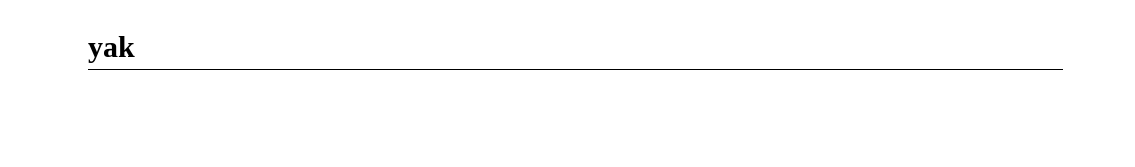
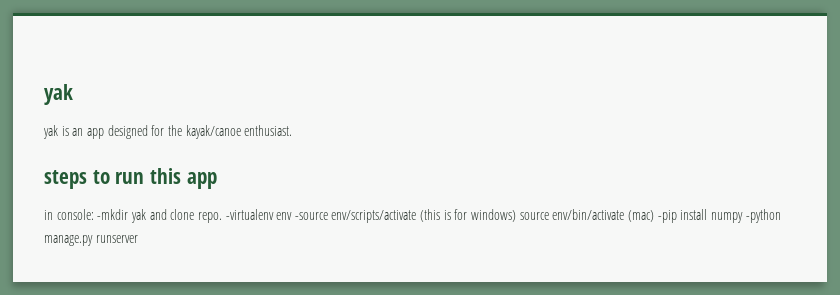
[88,36,135,63] yak -> [44,84,73,105] [43,125,293,139] [44,168,217,189] [44,209,781,223] [44,235,138,246] yak // yak is an app designed for the kayak/canoe enthusiast. // steps to run this app // in console: -mkdir yak and clone repo. -virtualenv env -source env/scripts/activate (this is for windows) source env/bin/activate (mac) -pip install numpy -python manage.py runserver

